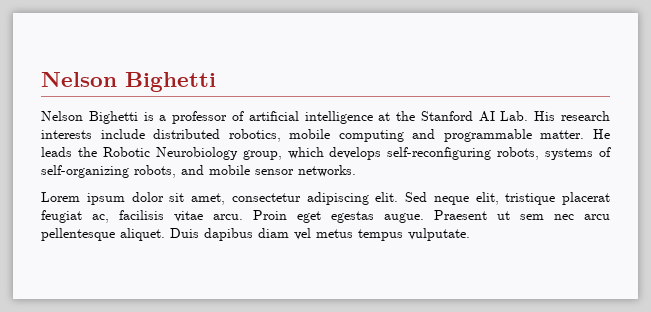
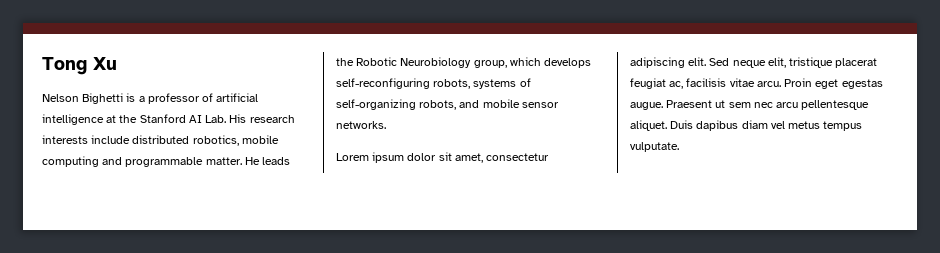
[41,72,216,92] Nelson Bighetti -> [42,57,117,75] Tong Xu

